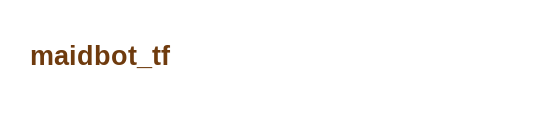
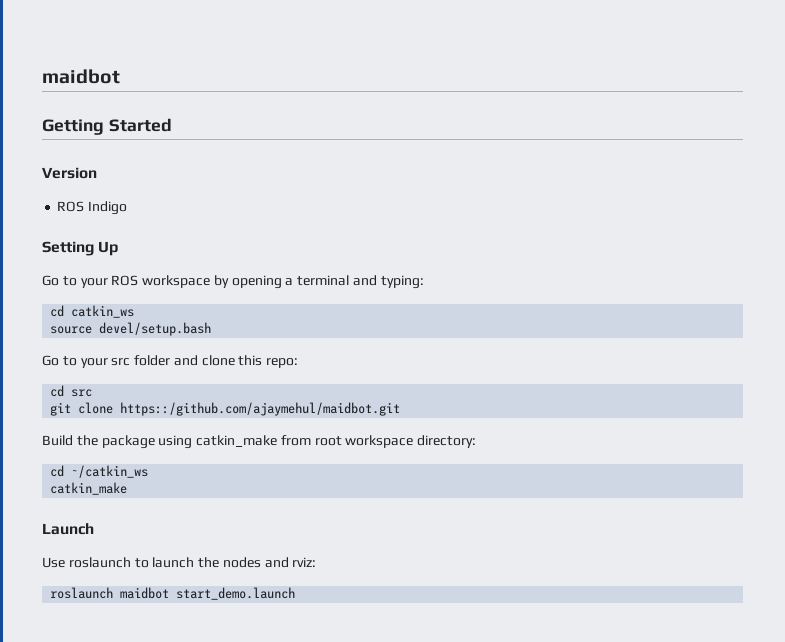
[30,45,171,69] maidbot_tf -> [42,69,120,84] [42,118,172,135] [42,167,97,179] [57,201,128,215] [42,241,119,256] [42,275,424,289] [50,305,135,318] [50,322,212,336] [42,355,299,368] [50,385,93,397] [50,402,401,416] [42,435,477,449] [50,465,149,478] [50,482,128,495] [42,523,94,535] [42,557,317,568] [50,587,296,600] maidbot // Getting Started // Version // ROS Indigo // Setting Up // Go to your ROS workspace by opening a terminal and typing: // cd catkin_ws // source devel/setup.bash // Go to your src folder and clone this repo: // cd src // git clone https::/github.com/ajaymehul/maidbot.git // Build the package using catkin_make from root workspace directory: // cd ~/catkin_ws // catkin_make // Launch // Use roslaunch to launch the nodes and rviz: // roslaunch maidbot start_demo.launch

